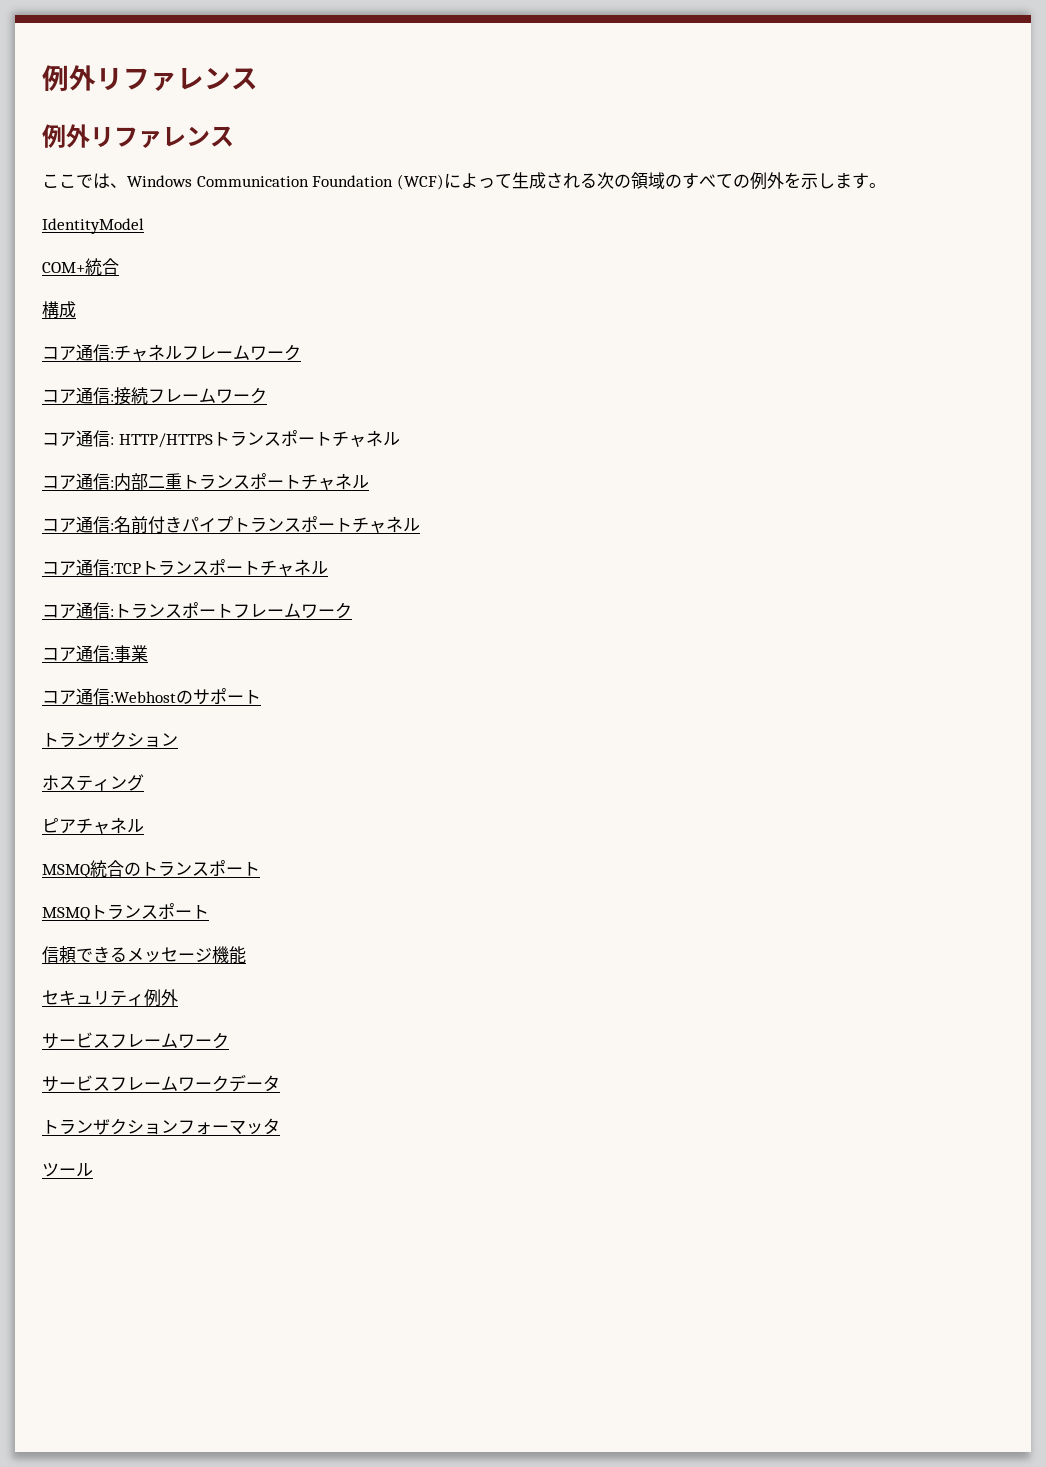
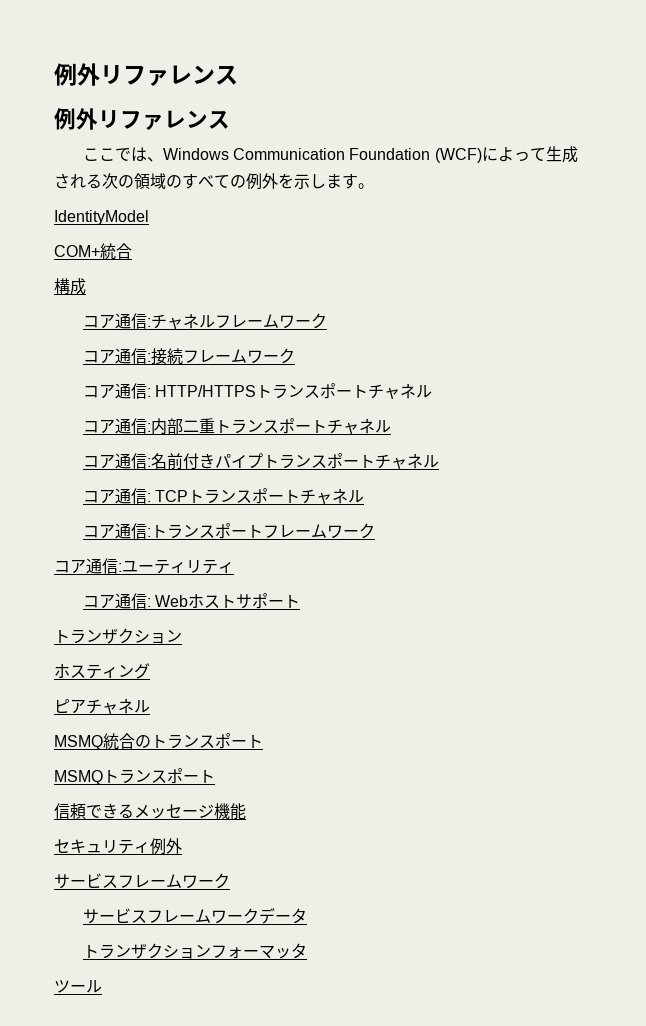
[110,563,141,574] :TCP -> [146,490,188,502] : TCP
[114,645,148,662] [42,688,193,705] 事業 // コア通信:Webhostの -> [122,559,234,574] [82,593,236,609] ユーティリティ // コア通信: Webホスト

